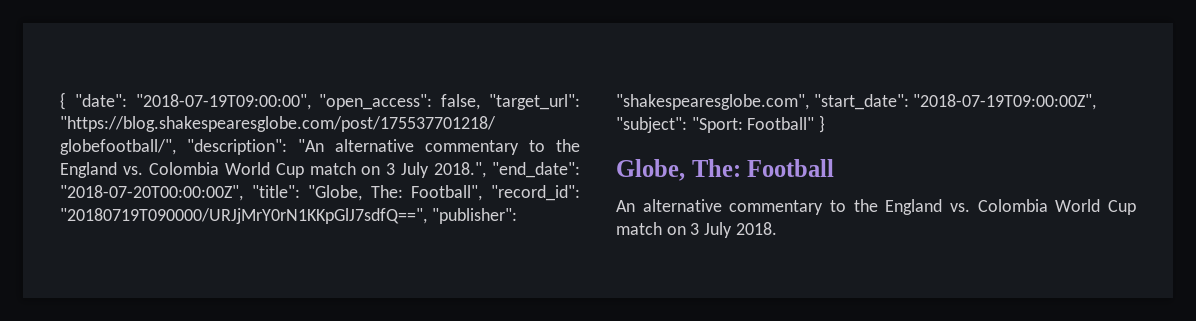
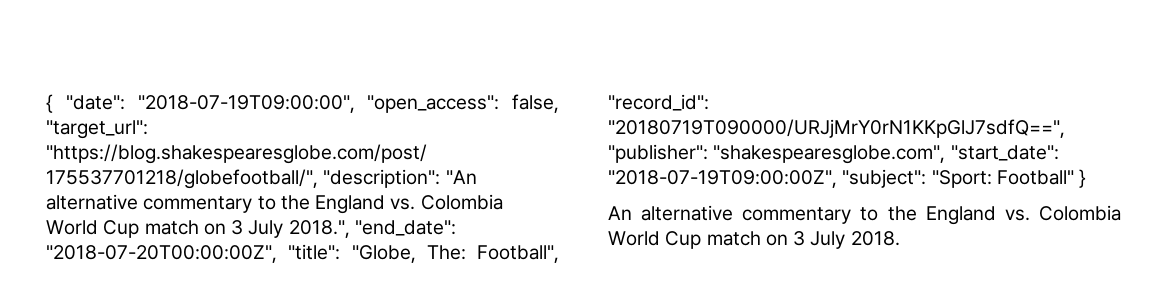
[616,159,835,181] // Globe, The: Football -> (1087, 178) none

